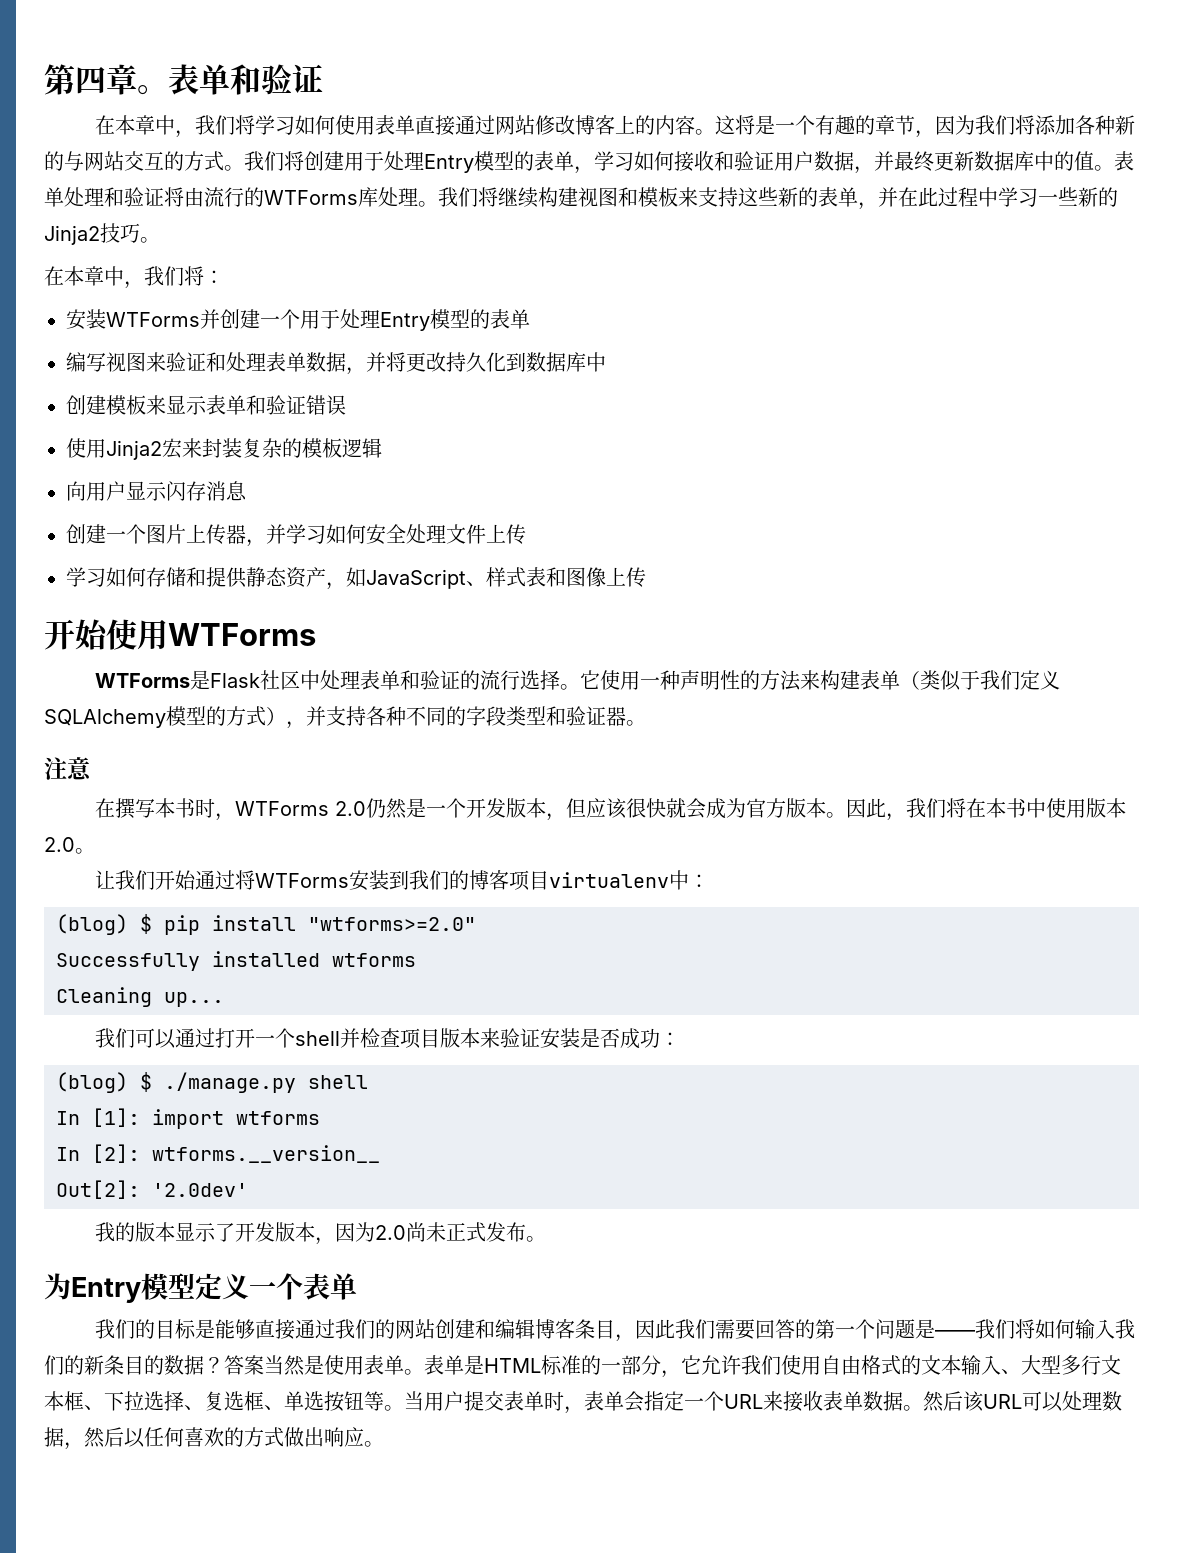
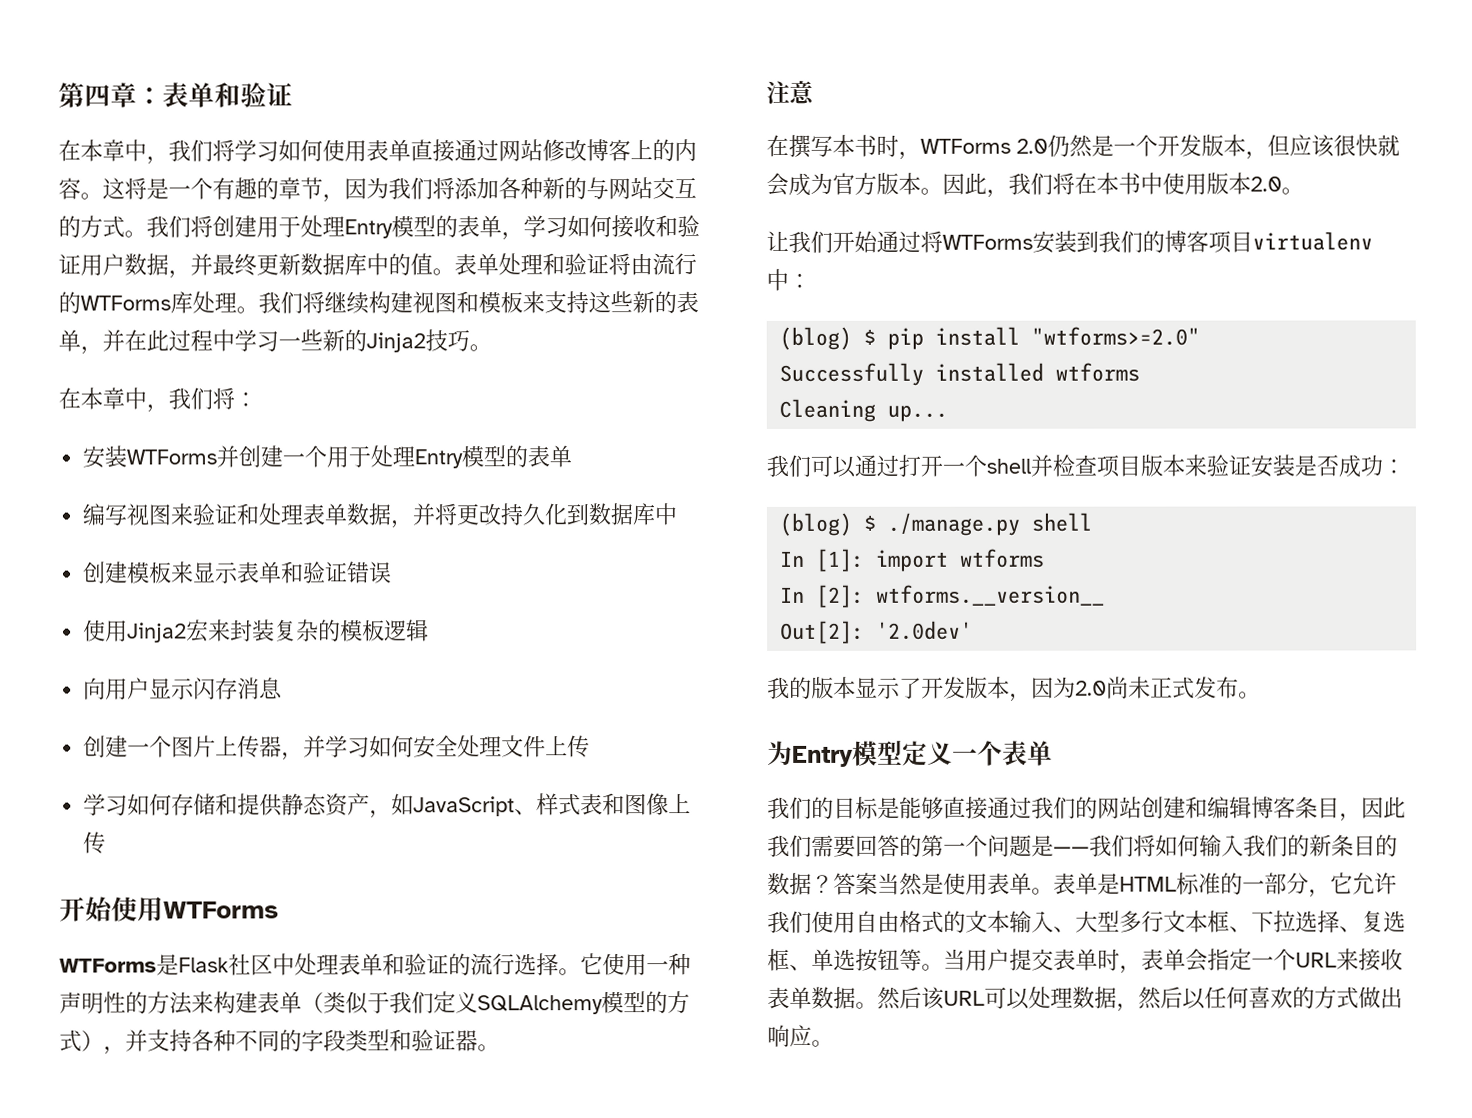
[137,85,168,95] 。 -> [136,87,163,105] ：

